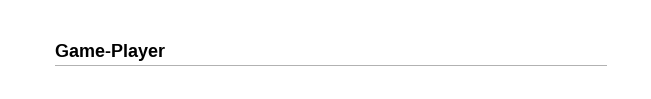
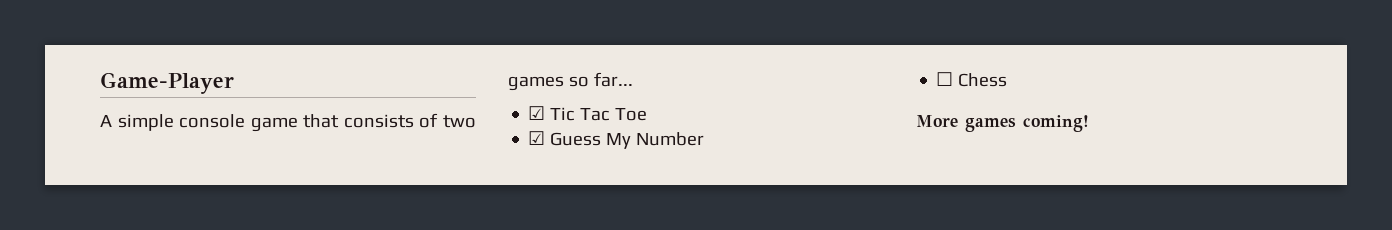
(165, 52) none -> [100,113,476,132] [508,72,633,91] [528,106,648,121] [528,131,705,149] [936,72,1008,87] [916,115,1089,132] // A simple console game that consists of two games so far... // ☑ Tic Tac Toe // ☑ Guess My Number // ☐ Chess // More games coming!

